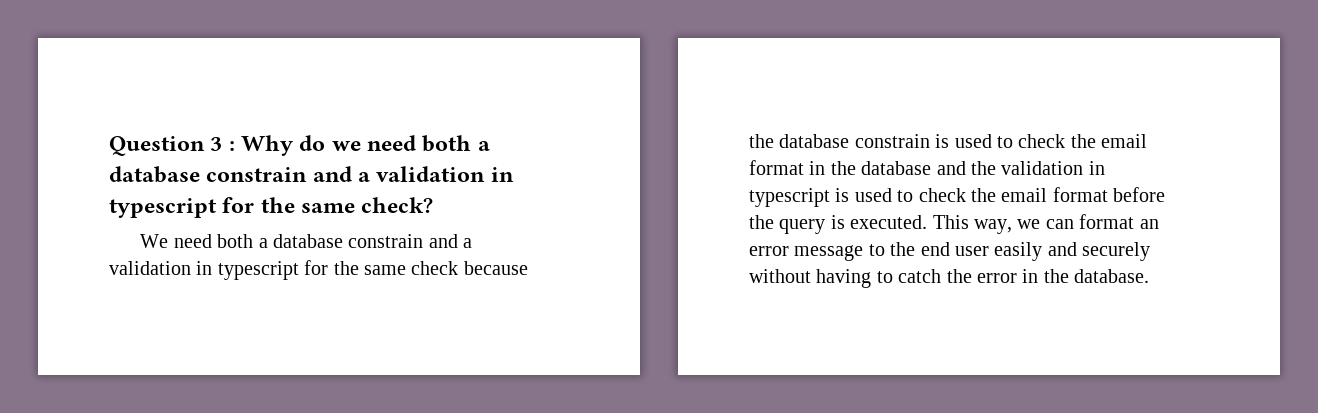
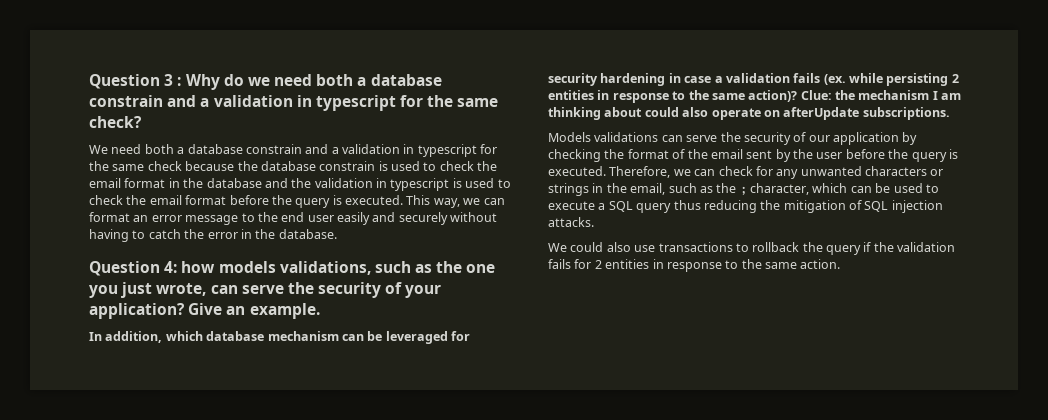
(1150, 276) none -> [89,261,496,276] [89,282,442,298] [89,303,320,319] [89,331,470,344] [548,73,959,86] [548,90,962,103] [548,107,950,120] [548,132,918,145] [548,149,958,162] [548,166,944,179] [548,183,939,196] [548,200,943,213] [548,217,594,227] [548,242,956,255] [548,259,841,272] // Question 4: how models validations, such as the one you just wrote, can serve the security of your application? Give an example. // In addition, which database mechanism can be leveraged for security hardening in case a validation fails (ex. while persisting 2 entities in response to the same action)? Clue: the mechanism I am thinking about could also operate on afterUpdate subscriptions. // Models validations can serve the security of our application by checking the format of the email sent by the user before the query is executed. Therefore, we can check for any unwanted characters or strings in the email, such as the ; character, which can be used to execute a SQL query thus reducing the mitigation of SQL injection attacks. // We could also use transactions to rollback the query if the validation fails for 2 entities in response to the same action.

